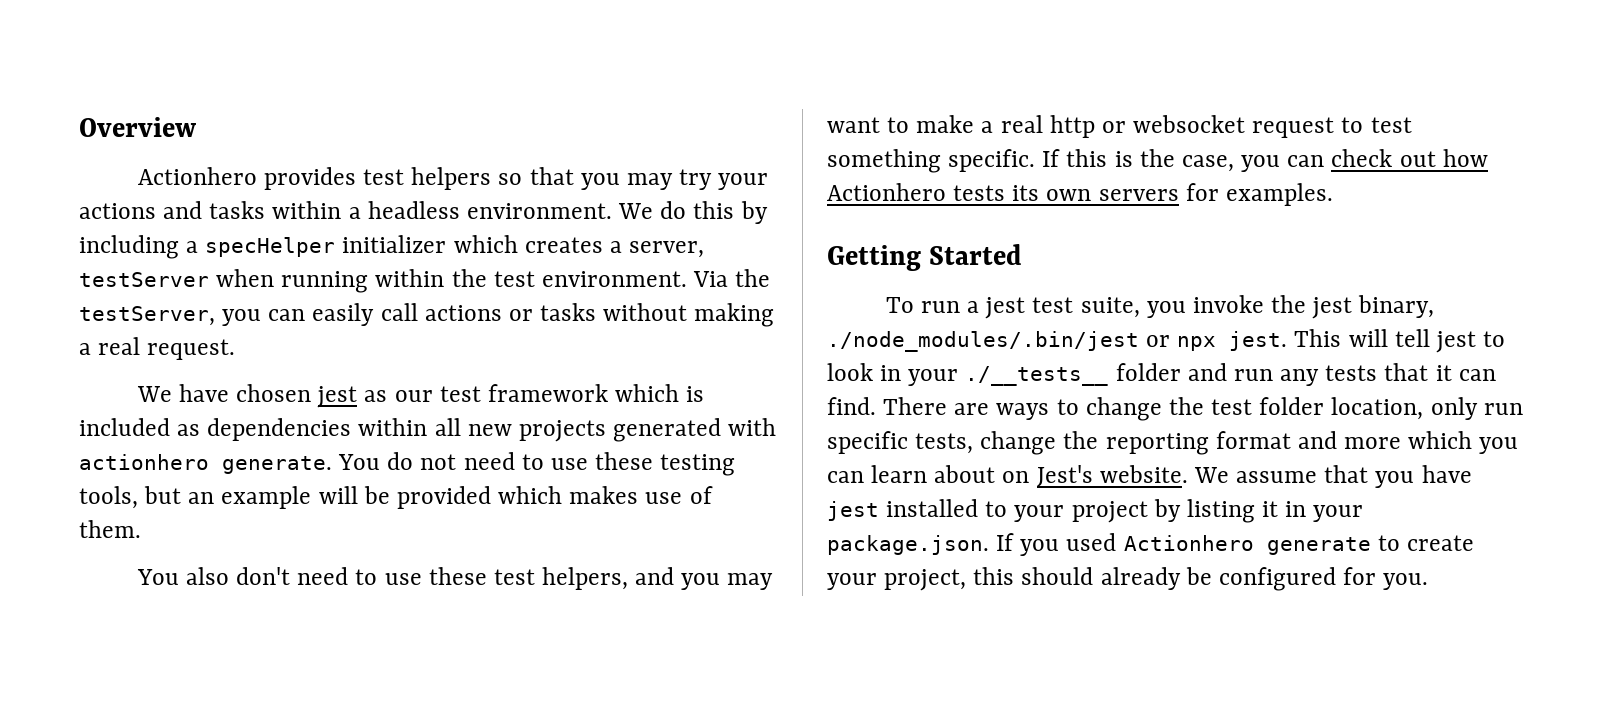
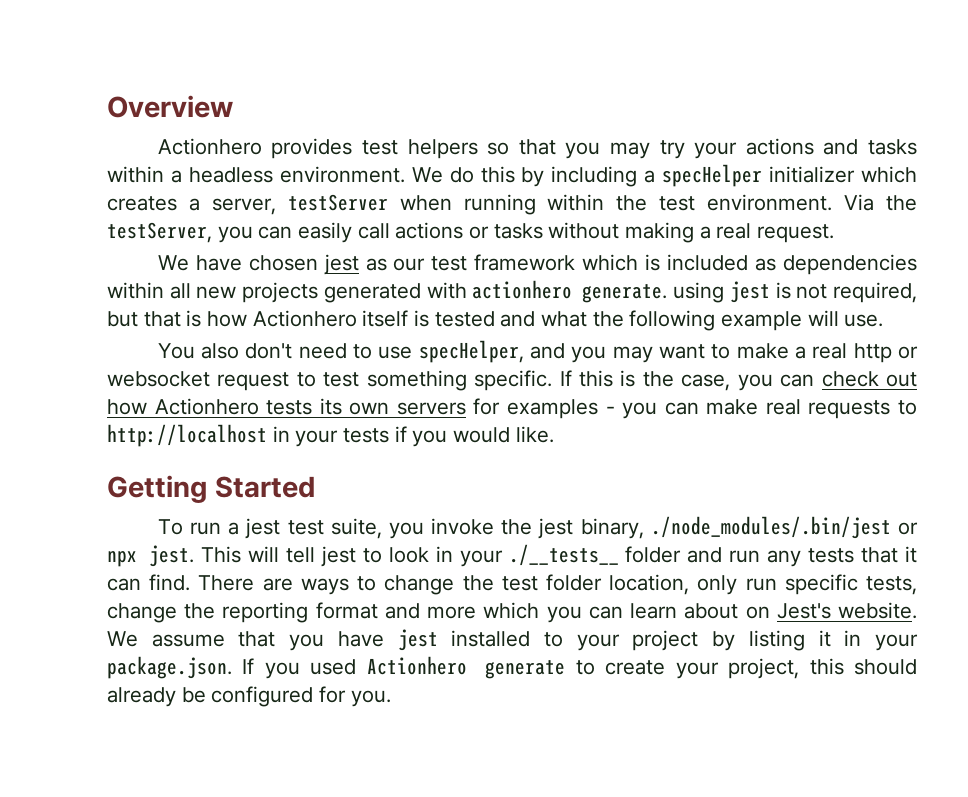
[338,452,736,476] [79,486,713,509] [79,520,141,538] You do not need to use these testing tools, but an example will be provided which makes use of them. -> [673,281,918,303] [107,310,884,331] using jest is not required, but that is how Actionhero itself is tested and what the following example will use.
[428,567,628,590] these test helpers, -> [418,340,524,363] specHelper,
[1225,183,1333,206] examples. -> [507,399,917,419] [107,424,554,447] examples - you can make real requests to http://localhost in your tests if you would like.

